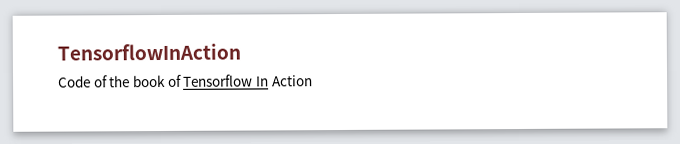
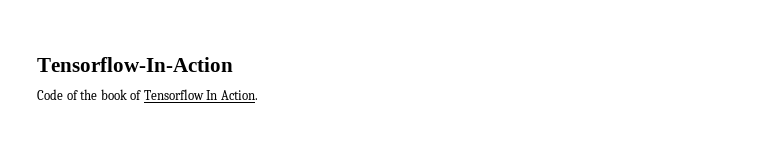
[57,43,241,61] TensorflowInAction -> [37,57,233,72] Tensorflow-In-Action
[271,75,313,87] Action -> [220,90,258,100] Action.

